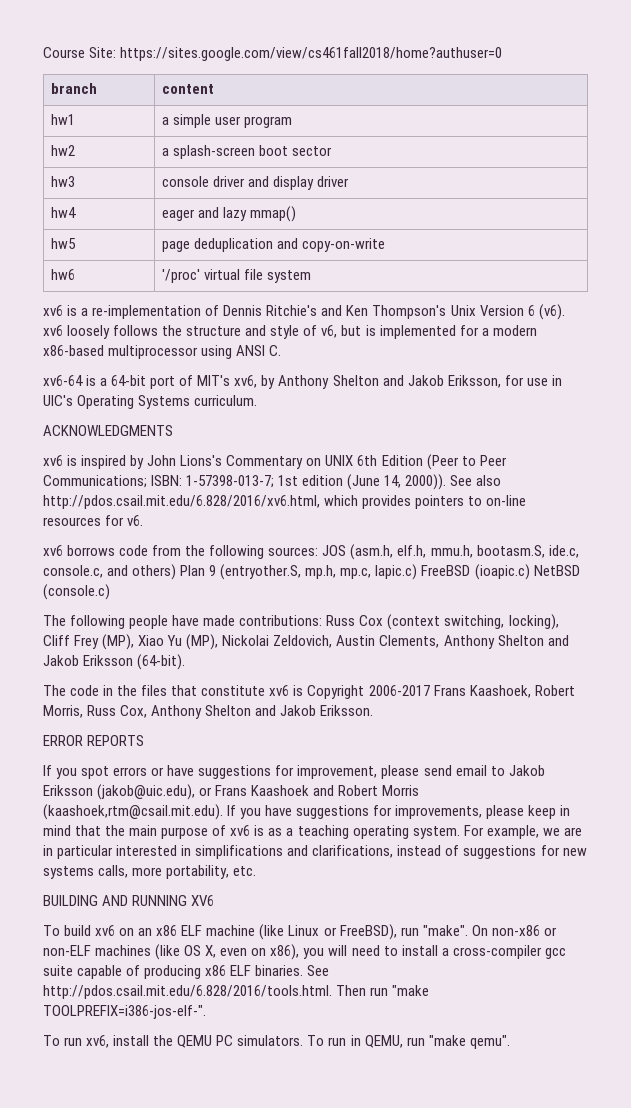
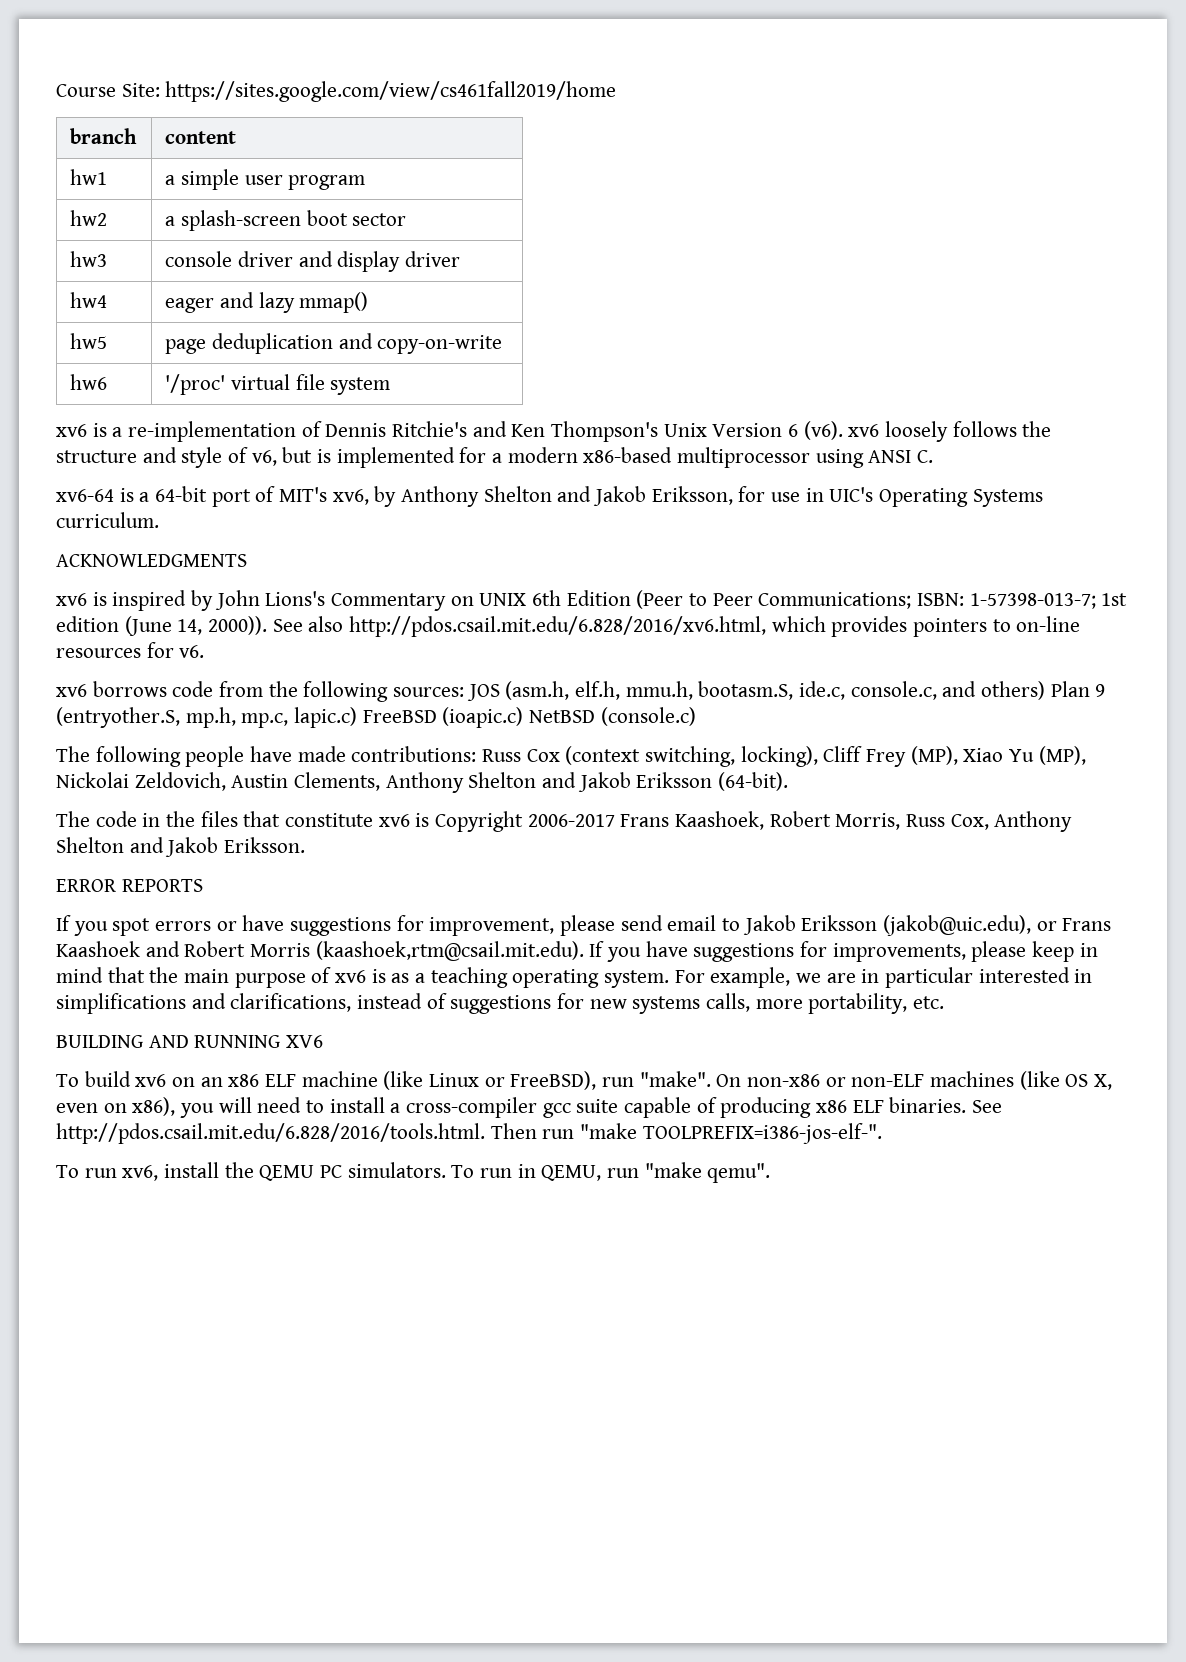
[120,47,503,61] https://sites.google.com/view/cs461fall2018/home?authuser=0 -> [165,81,617,102] https://sites.google.com/view/cs461fall2019/home

